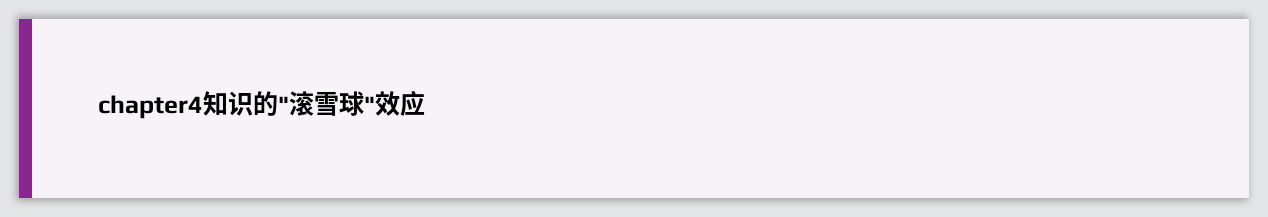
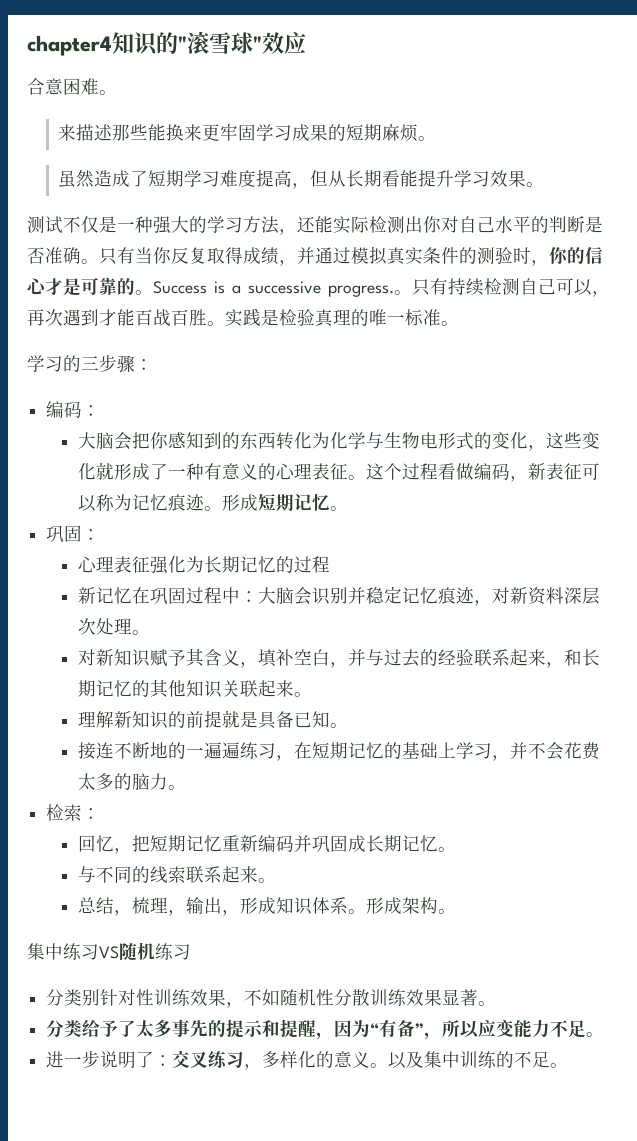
(425, 103) none -> [27,78,117,95] [58,124,437,142] [58,169,545,189] [27,216,603,235] [27,246,603,266] [27,277,610,297] [27,309,459,327] [27,354,153,373] [46,401,101,418] [77,432,600,451] [77,462,600,482] [77,494,348,512] [46,525,101,543] [77,556,330,574] [77,586,600,606] [77,618,150,635] [77,648,600,668] [77,679,312,698] [77,710,348,729] [77,742,600,761] [77,773,186,790] [46,804,101,821] [77,835,456,854] [77,866,276,884] [77,897,456,916] [27,942,191,961] [46,988,497,1008] [46,1019,605,1040] [46,1050,569,1070] // 合意困难。 // 来描述那些能换来更牢固学习成果的短期麻烦。 // 虽然造成了短期学习难度提高，但从长期看能提升学习效果。 // 测试不仅是一种强大的学习方法，还能实际检测出你对自己水平的判断是否准确。只有当你反复取得成绩，并通过模拟真实条件的测验时，你的信心才是可靠的。Success is a successive progress.。只有持续检测自己可以，再次遇到才能百战百胜。实践是检验真理的唯一标准。 // 学习的三步骤： // 编码： // 大脑会把你感知到的东西转化为化学与生物电形式的变化，这些变化就形成了一种有意义的心理表征。这个过程看做编码，新表征可以称为记忆痕迹。形成短期记忆。 // 巩固： // 心理表征强化为长期记忆的过程 // 新记忆在巩固过程中：大脑会识别并稳定记忆痕迹，对新资料深层次处理。 // 对新知识赋予其含义，填补空白，并与过去的经验联系起来，和长期记忆的其他知识关联起来。 // 理解新知识的前提就是具备已知。 // 接连不断地的一遍遍练习，在短期记忆的基础上学习，并不会花费太多的脑力。 // 检索： // 回忆，把短期记忆重新编码并巩固成长期记忆。 // 与不同的线索联系起来。 // 总结，梳理，输出，形成知识体系。形成架构。 // 集中练习VS随机练习 // 分类别针对性训练效果，不如随机性分散训练效果显著。 // 分类给予了太多事先的提示和提醒，因为“有备”，所以应变能力不足。 // 进一步说明了：交叉练习，多样化的意义。以及集中训练的不足。

